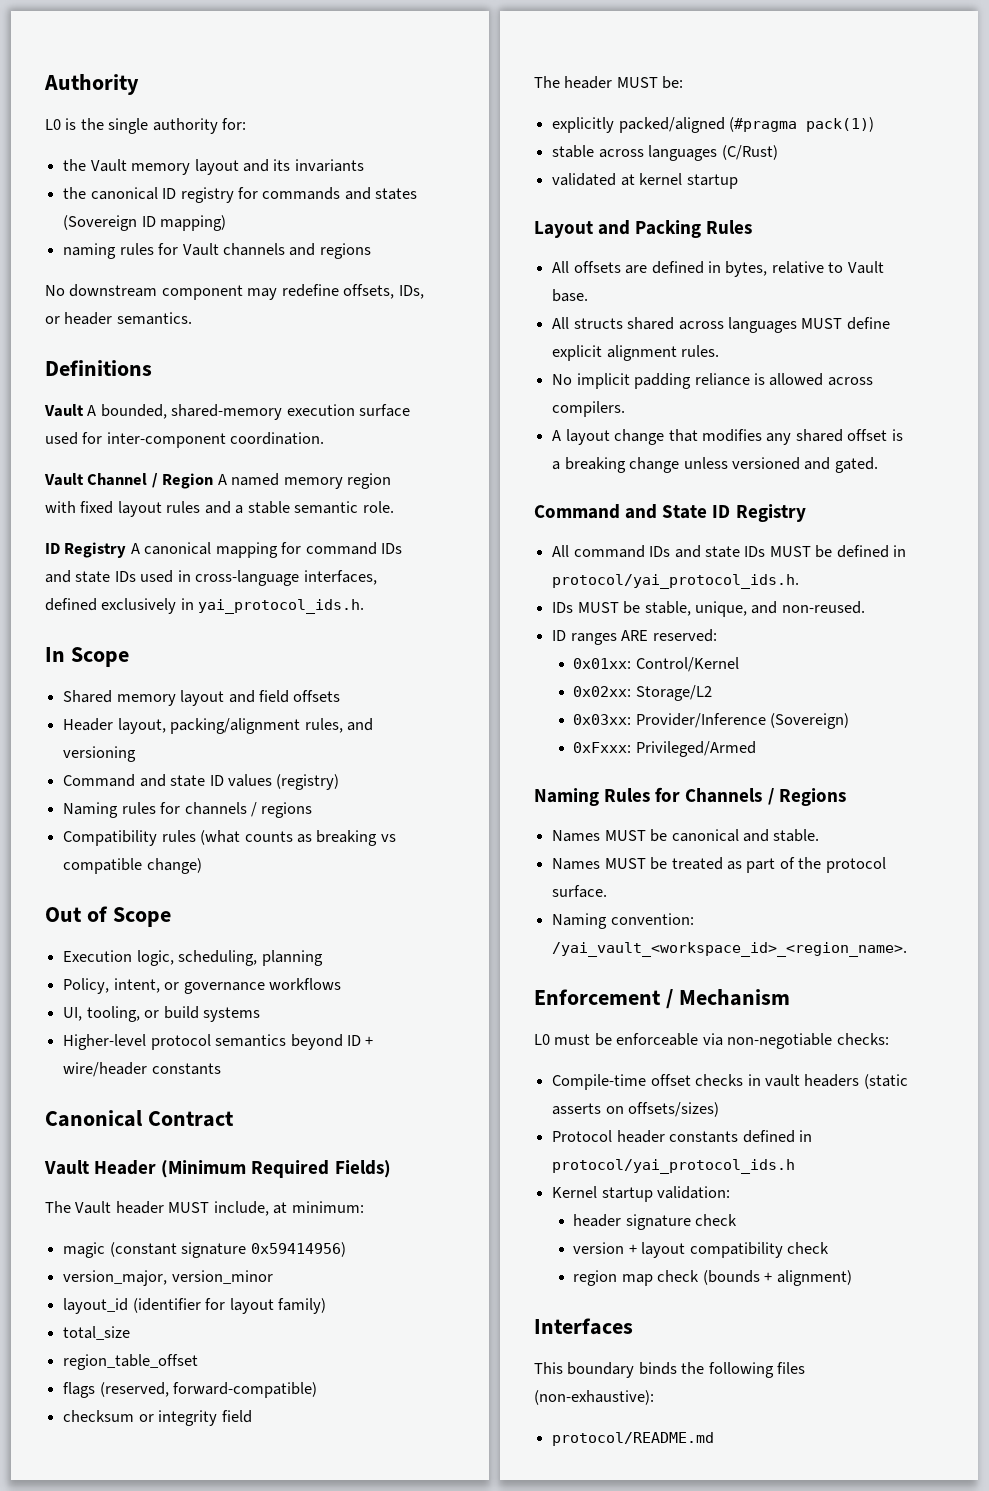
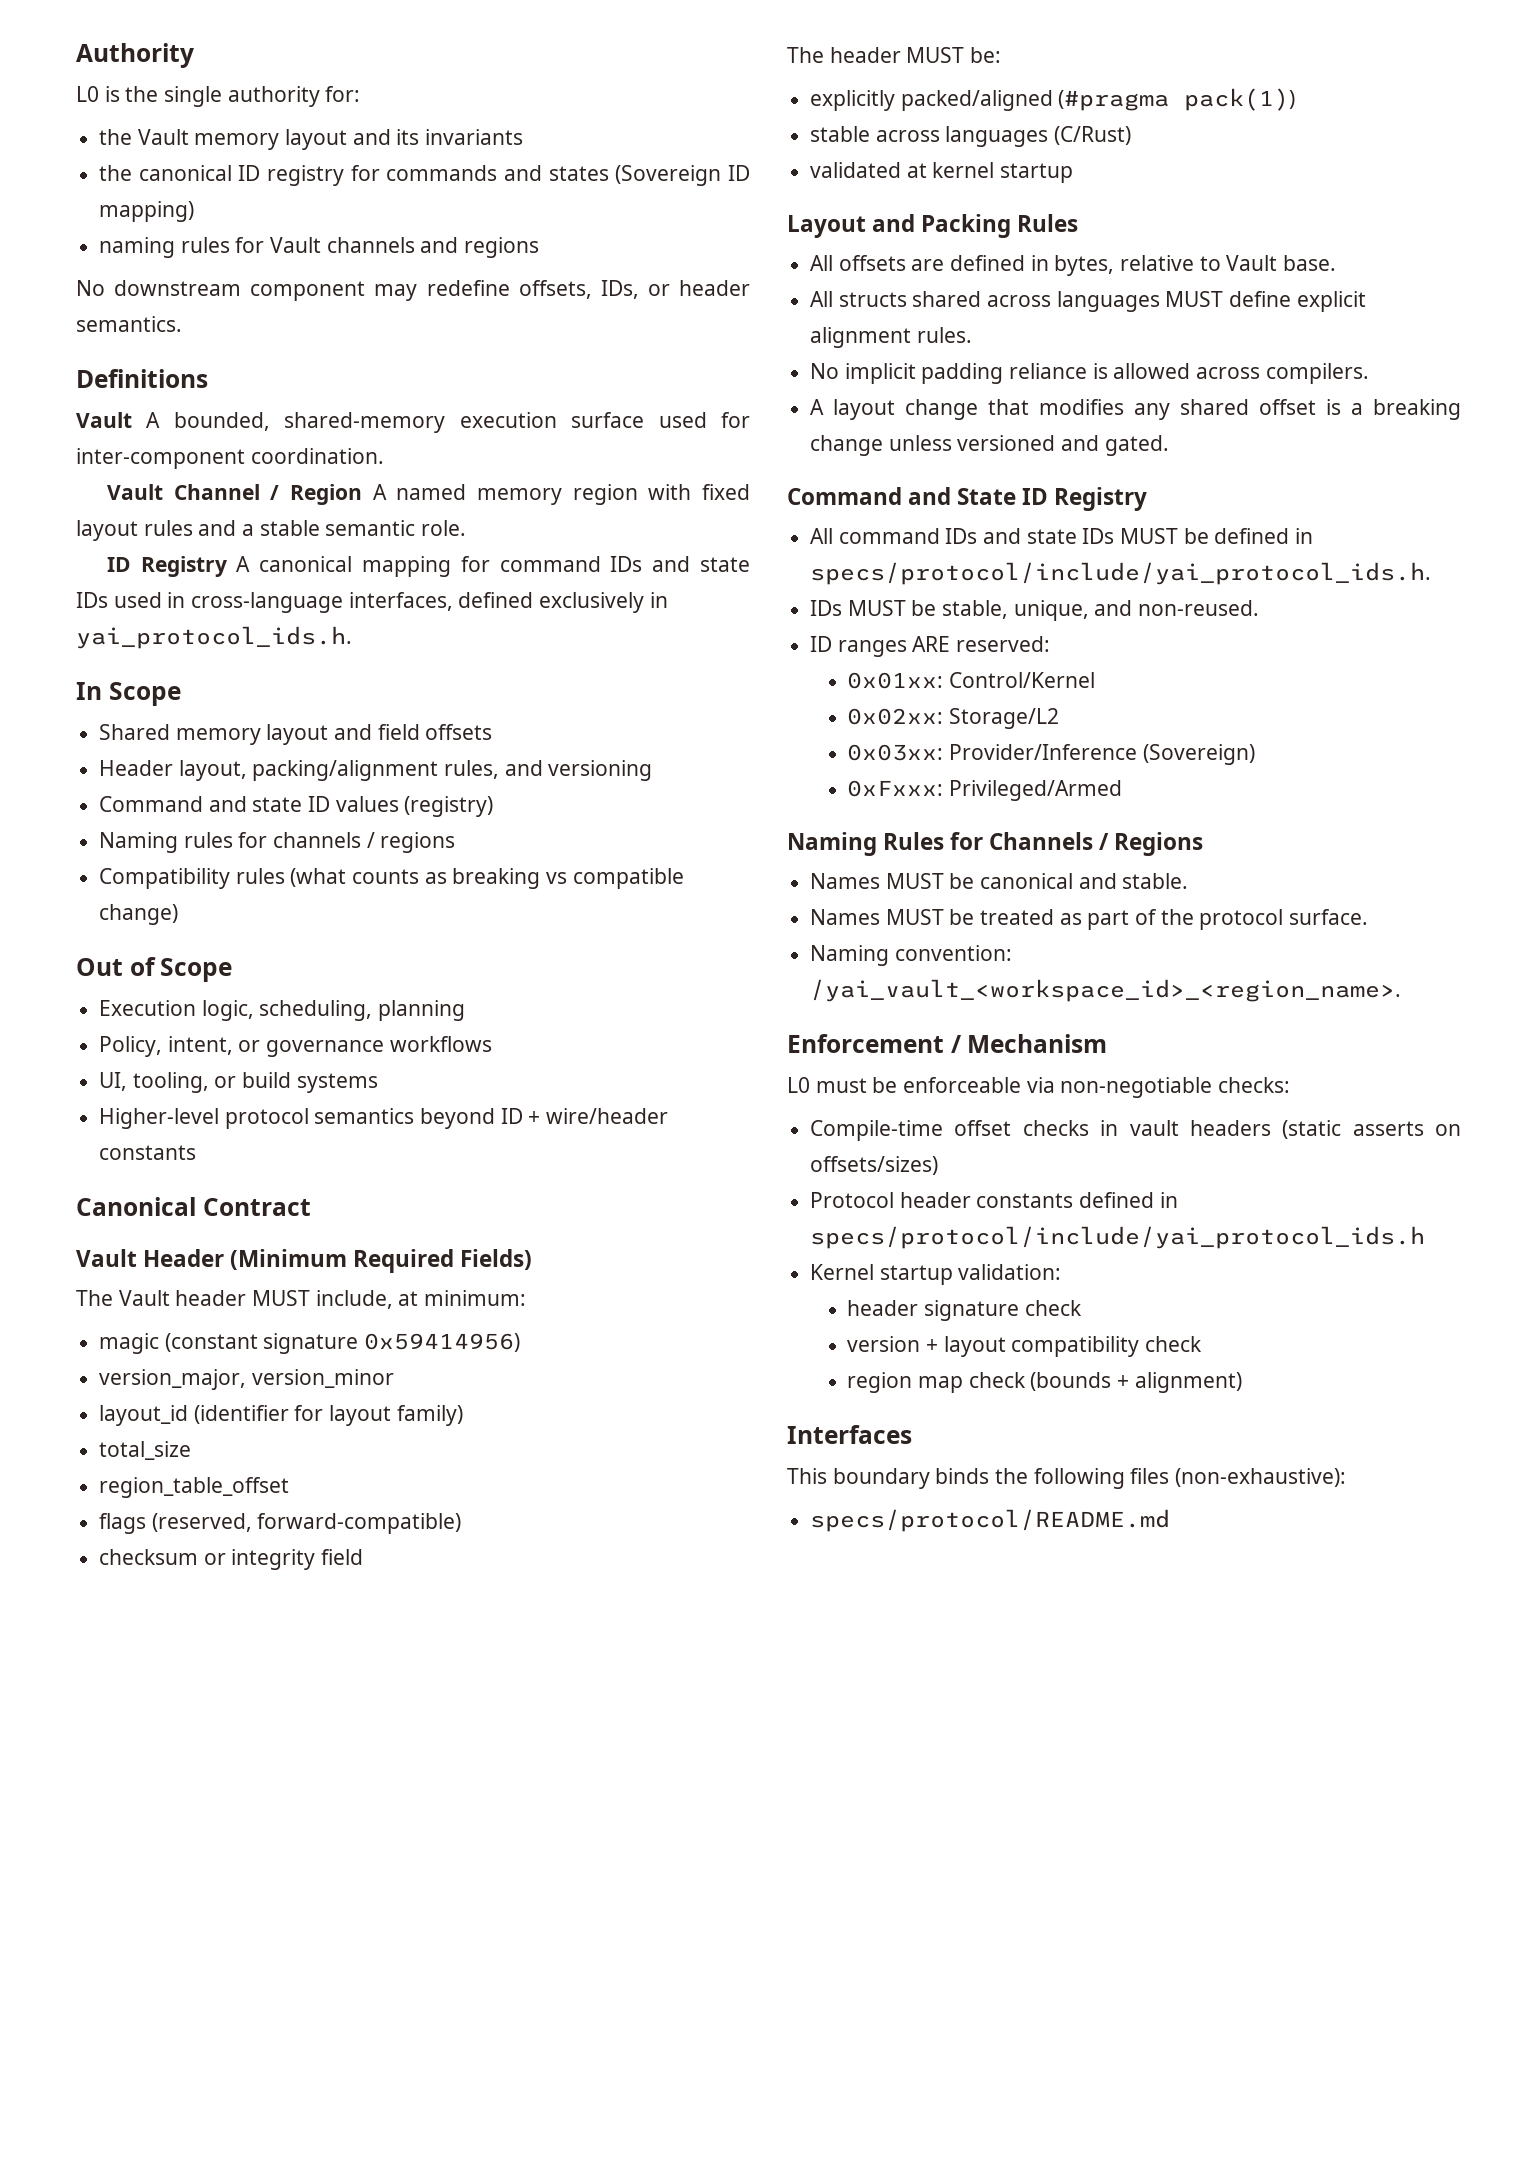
[552,574,800,589] protocol/yai_protocol_ids.h. -> [810,562,1432,585] specs/protocol/include/yai_protocol_ids.h.
[552,1159,796,1174] protocol/yai_protocol_ids.h -> [810,1226,1426,1249] specs/protocol/include/yai_protocol_ids.h
[552,1432,715,1446] protocol/README.md -> [810,1509,1171,1532] specs/protocol/README.md

